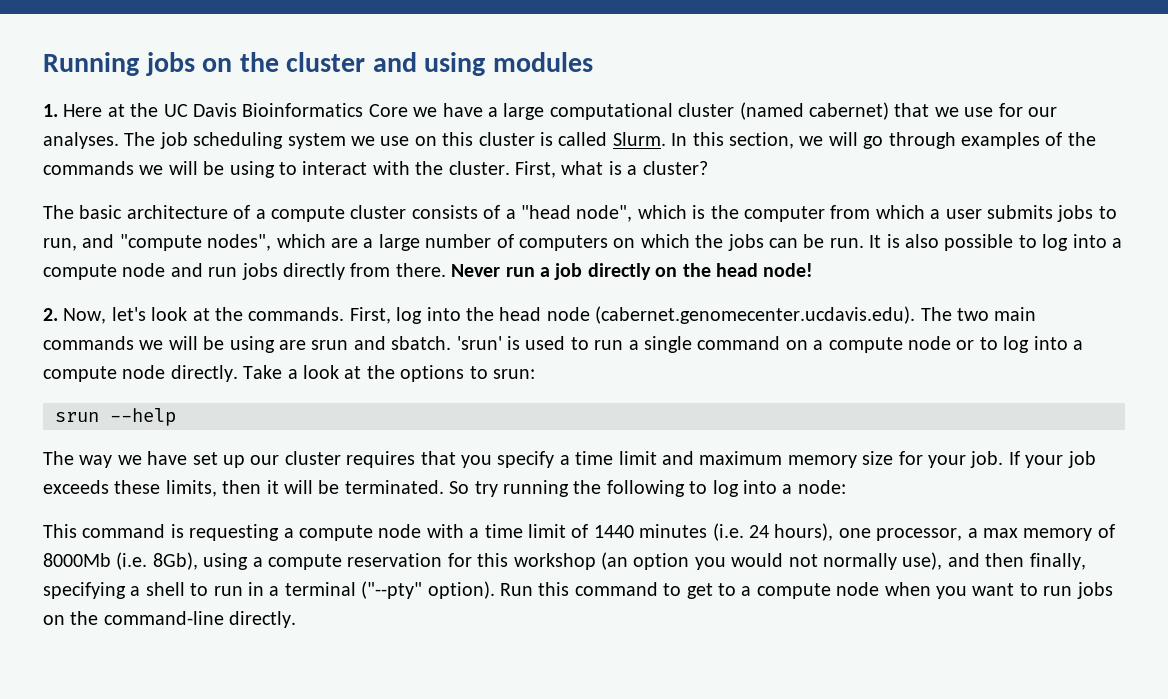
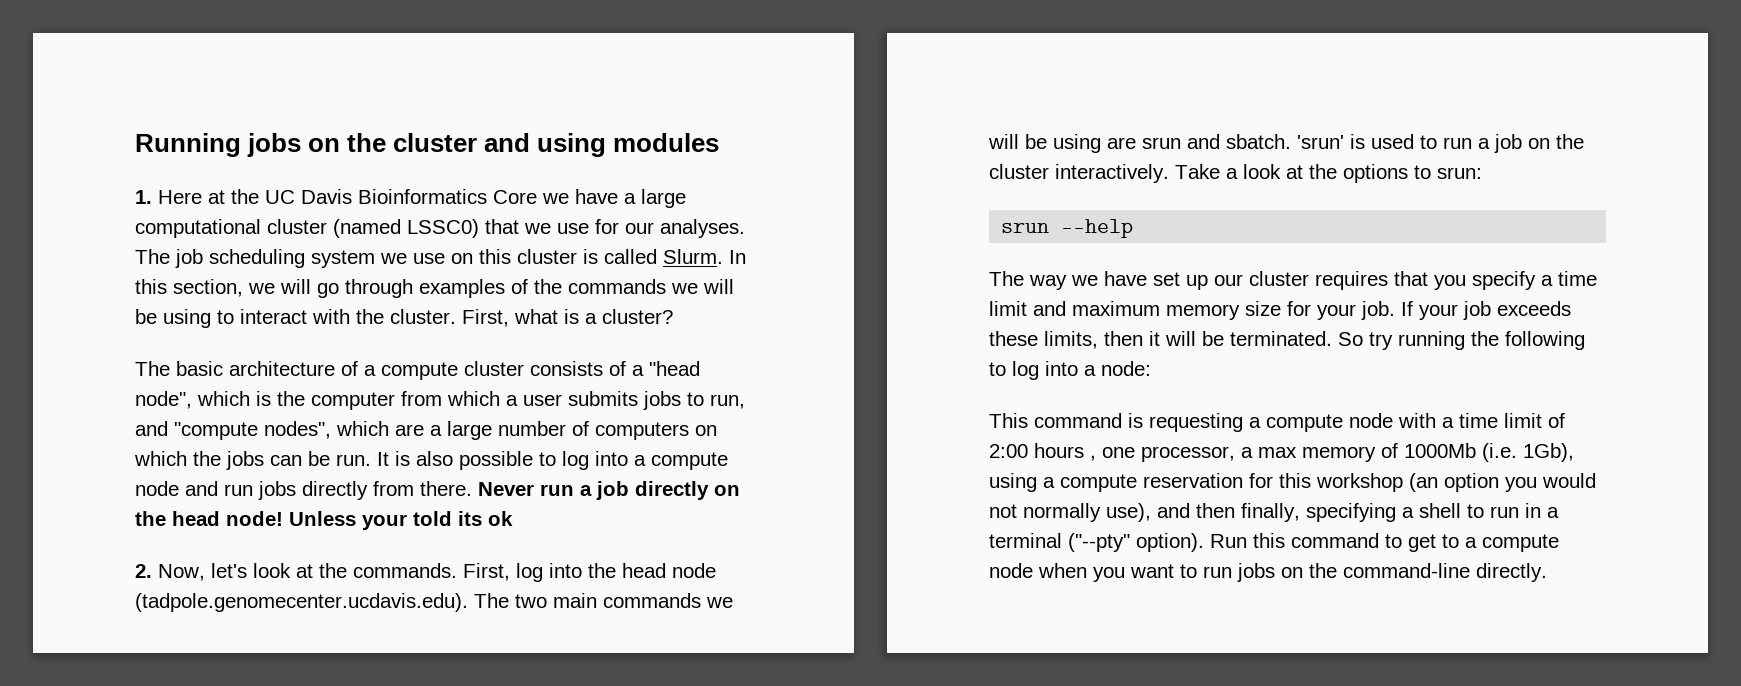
[808,102,889,120] cabernet) -> [407,219,479,238] LSSC0)
(814, 270) none -> [289,511,513,530] Unless your told its ok
[595,306,916,324] (cabernet.genomecenter.ucdavis.edu). -> [135,593,468,612] (tadpole.genomecenter.ucdavis.edu).
[643,336,1083,353] [43,365,238,382] single command on a compute node or to log into a compute node directly. -> [1494,134,1584,153] [989,164,1169,183] job on the cluster interactively.
[593,523,834,541] 1440 minutes (i.e. 24 hours), -> [989,443,1096,461] 2:00 hours ,
[43,552,198,570] 8000Mb (i.e. 8Gb), -> [1404,443,1574,462] 1000Mb (i.e. 1Gb),

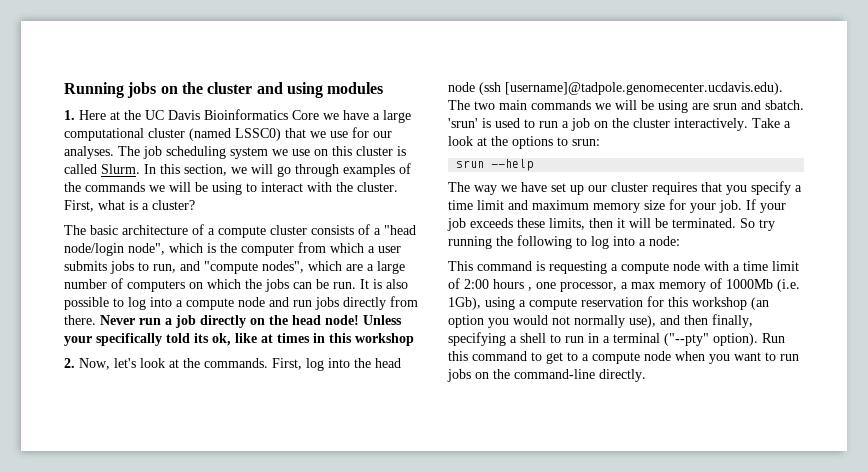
(700, 368) none -> [64,243,124,256] node/login
(407, 522) none -> [96,333,162,346] specifically
[488,511,513,526] ok -> [212,333,414,346] ok, like at times in this workshop
[135,593,468,612] (tadpole.genomecenter.ucdavis.edu). -> [479,82,783,95] (ssh [username]@tadpole.genomecenter.ucdavis.edu).

